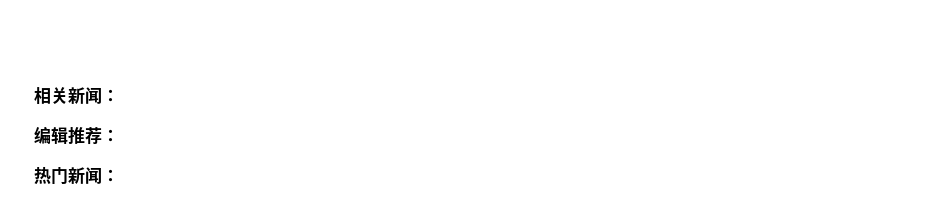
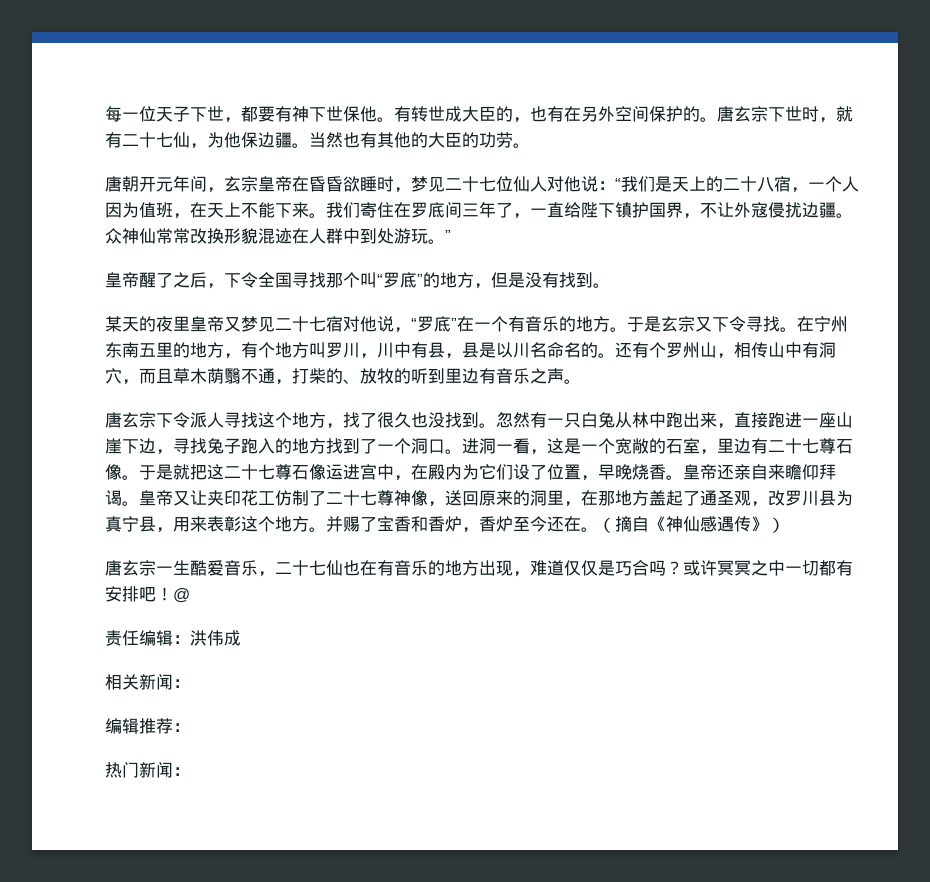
(34, 95) none -> [105,106,853,123] [105,132,530,149] [105,175,859,193] [105,201,853,219] [105,228,451,244] [105,272,610,289] [105,316,848,333] [105,342,836,359] [105,368,581,385] [105,411,853,429] [105,438,853,455] [105,464,836,481] [105,490,853,507] [105,516,785,533] [105,560,853,577] [105,586,190,603] [105,630,241,646] 每一位天子下世，都要有神下世保他。有转世成大臣的，也有在另外空间保护的。唐玄宗下世时，就有二十七仙，为他保边疆。当然也有其他的大臣的功劳。 // 唐朝开元年间，玄宗皇帝在昏昏欲睡时，梦见二十七位仙人对他说：“我们是天上的二十八宿，一个人因为值班，在天上不能下来。我们寄住在罗底间三年了，一直给陛下镇护国界，不让外寇侵扰边疆。众神仙常常改换形貌混迹在人群中到处游玩。” // 皇帝醒了之后，下令全国寻找那个叫“罗底”的地方，但是没有找到。 // 某天的夜里皇帝又梦见二十七宿对他说，“罗底”在一个有音乐的地方。于是玄宗又下令寻找。在宁州东南五里的地方，有个地方叫罗川，川中有县，县是以川名命名的。还有个罗州山，相传山中有洞穴，而且草木荫翳不通，打柴的、放牧的听到里边有音乐之声。 // 唐玄宗下令派人寻找这个地方，找了很久也没找到。忽然有一只白兔从林中跑出来，直接跑进一座山崖下边，寻找兔子跑入的地方找到了一个洞口。进洞一看，这是一个宽敞的石室，里边有二十七尊石像。于是就把这二十七尊石像运进宫中，在殿内为它们设了位置，早晚烧香。皇帝还亲自来瞻仰拜谒。皇帝又让夹印花工仿制了二十七尊神像，送回原来的洞里，在那地方盖起了通圣观，改罗川县为真宁县，用来表彰这个地方。并赐了宝香和香炉，香炉至今还在。（摘自《神仙感遇传》） // 唐玄宗一生酷爱音乐，二十七仙也在有音乐的地方出现，难道仅仅是巧合吗？或许冥冥之中一切都有安排吧！@ // 责任编辑：洪伟成 //

